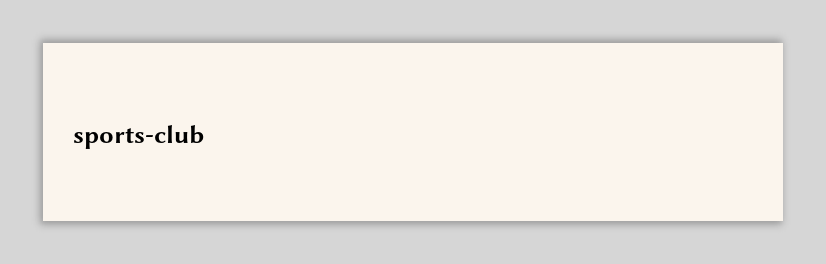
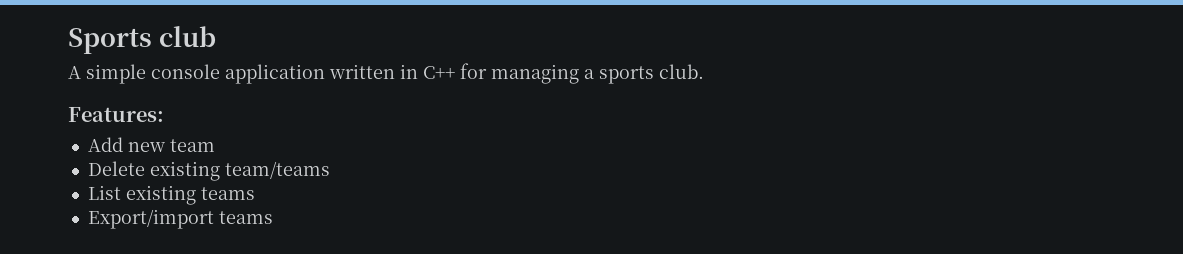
[73,125,204,149] sports-club -> [68,26,216,54] [68,63,704,84] [68,107,164,122] [87,137,215,152] [87,161,330,181] [87,185,255,205] [87,209,273,229] Sports club // A simple console application written in C++ for managing a sports club. // Features: // Add new team // Delete existing team/teams // List existing teams // Export/import teams

